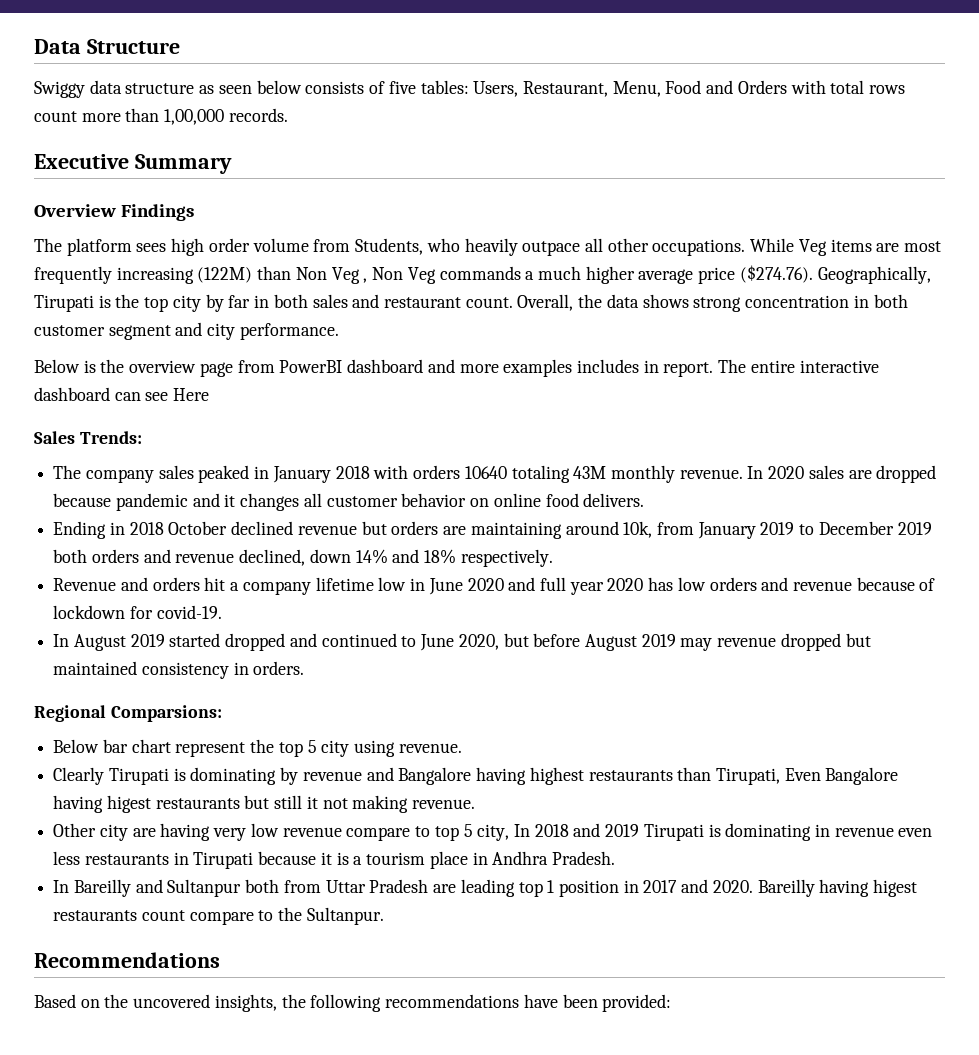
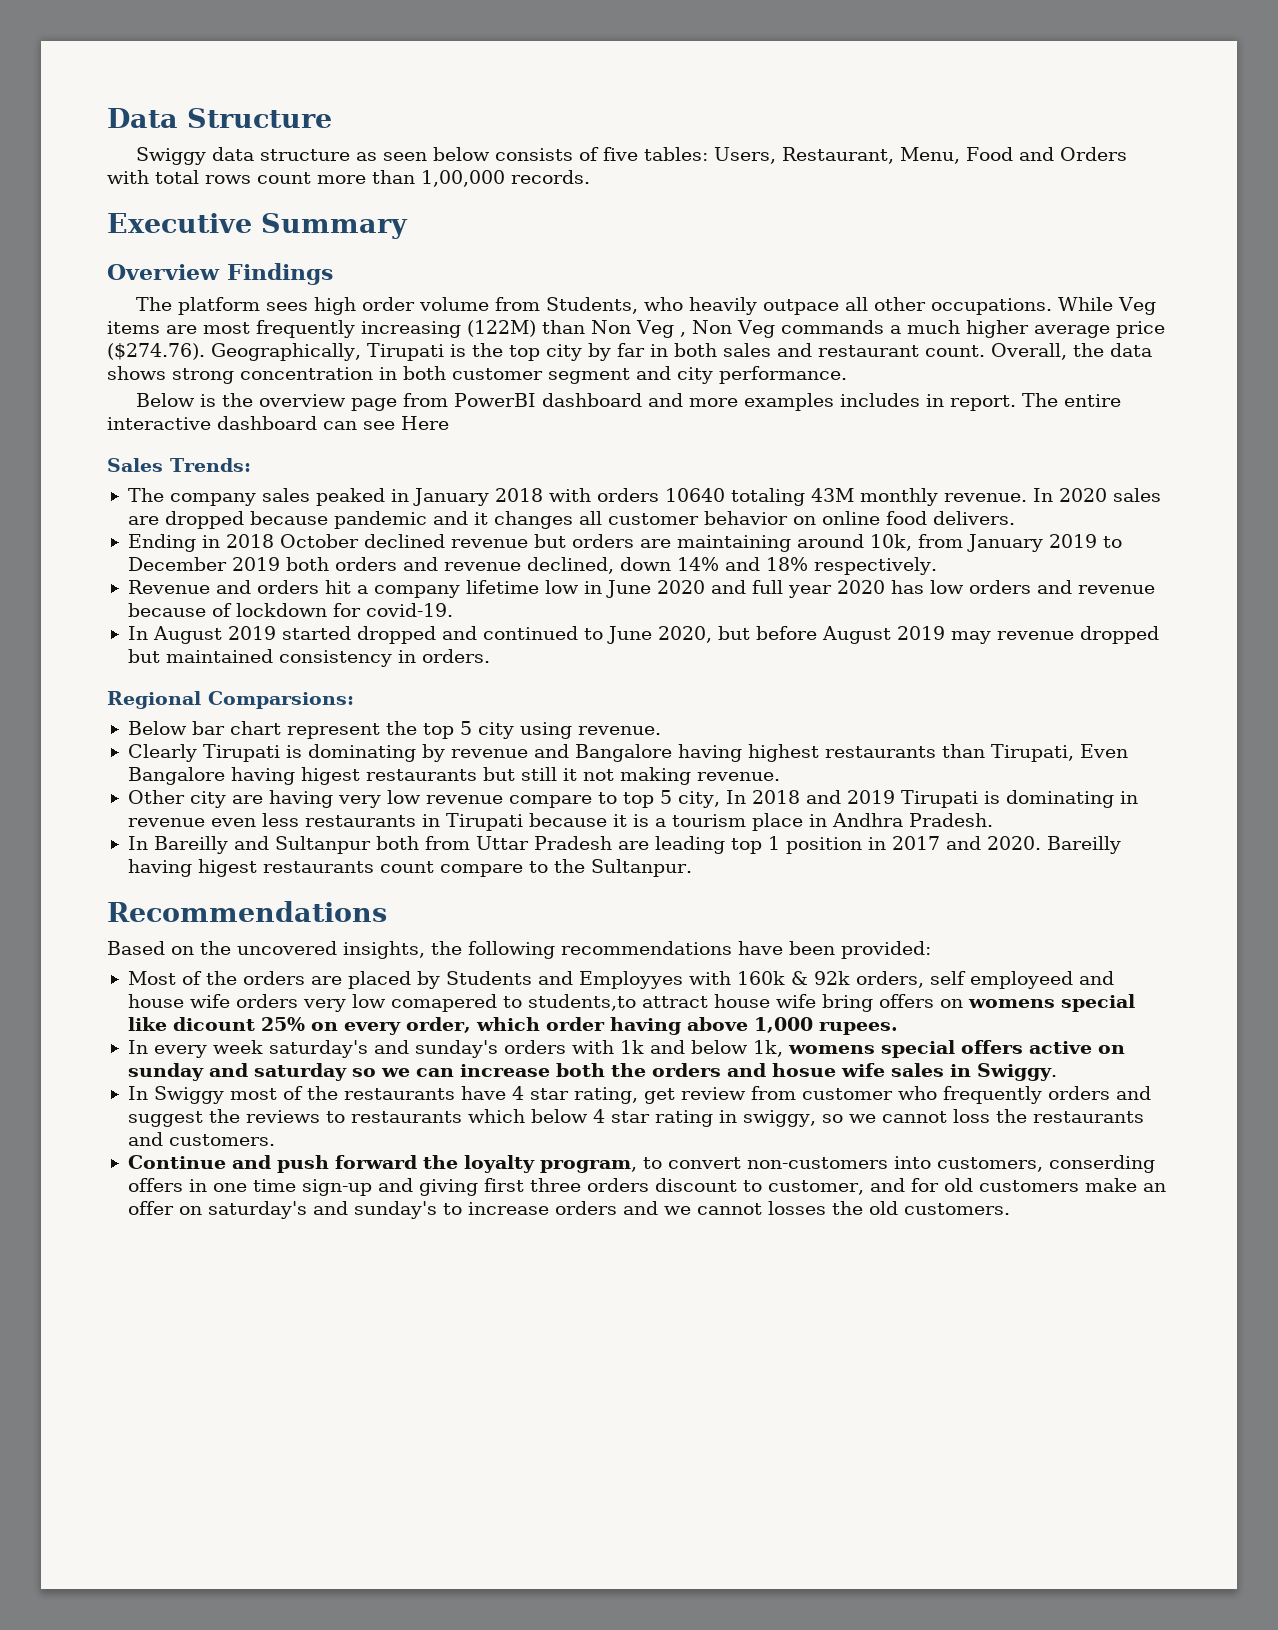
(672, 1003) none -> [127,971,1114,989] [127,994,1135,1012] [127,1017,898,1035] [127,1040,1125,1058] [127,1063,1057,1081] [127,1086,1151,1104] [127,1109,1144,1127] [127,1132,275,1146] [127,1155,1155,1173] [127,1178,1166,1196] [127,1201,1010,1219] // Most of the orders are placed by Students and Employyes with 160k & 92k orders, self employeed and house wife orders very low comapered to students,to attract house wife bring offers on womens special like dicount 25% on every order, which order having above 1,000 rupees. // In every week saturday's and sunday's orders with 1k and below 1k, womens special offers active on sunday and saturday so we can increase both the orders and hosue wife sales in Swiggy. // In Swiggy most of the restaurants have 4 star rating, get review from customer who frequently orders and suggest the reviews to restaurants which below 4 star rating in swiggy, so we cannot loss the restaurants and customers. // Continue and push forward the loyalty program, to convert non-customers into customers, conserding offers in one time sign-up and giving first three orders discount to customer, and for old customers make an offer on saturday's and sunday's to increase orders and we cannot losses the old customers.

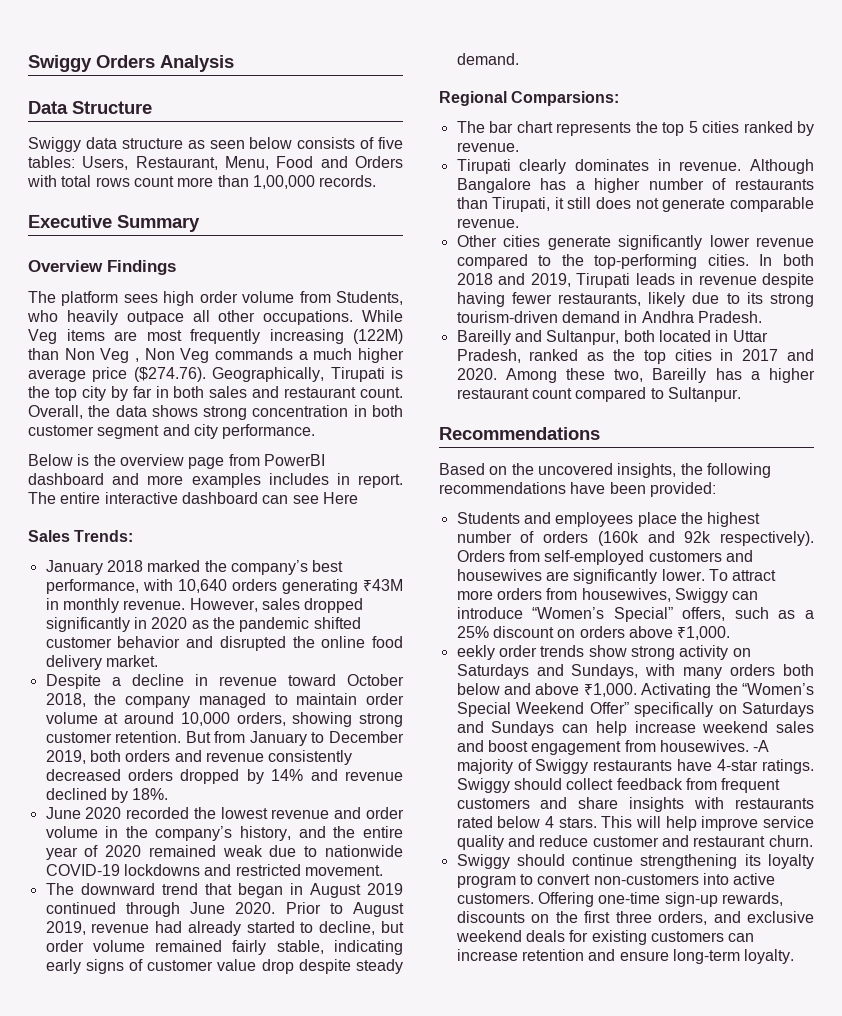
(107, 118) none -> [28,55,234,72] Swiggy Orders Analysis //
[127,488,1161,506] [127,511,1015,529] [127,534,912,552] The company sales peaked in January 2018 with orders 10640 totaling 43M monthly revenue. In 2020 sales are dropped because pandemic and it changes all customer behavior on online food delivers. // Ending in 2018 October declined revenue but orders are maintaining around 10k, -> [45,560,344,575] [45,579,403,594] [45,598,364,613] [45,617,361,632] [45,636,404,651] [45,655,158,670] [45,674,404,689] [45,693,405,708] [45,712,403,727] [45,731,211,743] January 2018 marked the company’s best performance, with 10,640 orders generating ₹43M in monthly revenue. However, sales dropped significantly in 2020 as the pandemic shifted customer behavior and disrupted the online food delivery market. // Despite a decline in revenue toward October 2018, the company managed to maintain order volume at around 10,000 orders, showing strong customer retention. But
[1048,534,1097,548] 2019 -> (307, 738) none
[231,557,280,571] 2019 -> [45,750,86,764] 2019,
[526,557,937,575] [127,580,1155,598] [127,603,453,617] [127,626,1159,644] [127,649,490,667] declined, down 14% and 18% respectively. // Revenue and orders hit a company lifetime low in June 2020 and full year 2020 has low orders and revenue because of lockdown for covid-19. // In August 2019 started dropped and continued to June 2020, but before August 2019 may revenue dropped but maintained consistency in orders. -> [268,750,353,765] [45,769,403,784] [45,788,169,803] [45,807,404,819] [45,826,403,841] [45,845,403,860] [45,864,383,876] [45,883,404,898] [45,902,404,917] [45,921,404,936] [45,940,404,955] [45,959,403,974] [456,53,519,65] consistently decreased orders dropped by 14% and revenue declined by 18%. // June 2020 recorded the lowest revenue and order volume in the company’s history, and the entire year of 2020 remained weak due to nationwide COVID-19 lockdowns and restricted movement. // The downward trend that began in August 2019 continued through June 2020. Prior to August 2019, revenue had already started to decline, but order volume remained fairly stable, indicating early signs of customer value drop despite steady demand.
[127,721,187,735] Below -> [456,121,485,133] The
[286,723,380,739] represent -> [556,122,632,136] represents
[477,722,661,739] [127,744,1128,762] [127,767,780,785] [127,790,1138,808] [127,813,803,831] city using revenue. // Clearly Tirupati is dominating by revenue and Bangalore having highest restaurants than Tirupati, Even Bangalore having higest restaurants but still it not making revenue. // Other city are having very low revenue compare to top 5 city, In 2018 and 2019 Tirupati is dominating in revenue even less restaurants in Tirupati because it is a tourism place -> [702,121,814,136] [456,142,519,152] [456,159,814,174] [456,178,814,193] [456,197,814,212] [456,218,519,228] [456,235,814,250] [456,254,814,269] [456,273,814,288] [456,292,814,307] [456,311,620,323] cities ranked by revenue. // Tirupati clearly dominates in revenue. Although Bangalore has a higher number of restaurants than Tirupati, it still does not generate comparable revenue. // Other cities generate significantly lower revenue compared to the top-performing cities. In both 2018 and 2019, Tirupati leads in revenue despite having fewer restaurants, likely due to its strong tourism-driven demand
[127,836,148,850] In -> (762, 317) none
[274,836,1121,854] [127,859,585,877] Sultanpur both from Uttar Pradesh are leading top 1 position in 2017 and 2020. Bareilly having higest restaurants count compare to the -> [546,330,768,345] [456,349,814,364] [456,368,815,383] [456,387,664,402] Sultanpur, both located in Uttar Pradesh, ranked as the top cities in 2017 and 2020. Among these two, Bareilly has a higher restaurant count compared to
[127,971,1114,989] [127,994,1135,1012] [127,1017,898,1035] [127,1040,1125,1058] [127,1063,1057,1081] [127,1086,1151,1104] [127,1109,1144,1127] [127,1132,275,1146] [127,1155,1155,1173] [127,1178,1166,1196] [127,1201,1010,1219] Most of the orders are placed by Students and Employyes with 160k & 92k orders, self employeed and house wife orders very low comapered to students,to attract house wife bring offers on womens special like dicount 25% on every order, which order having above 1,000 rupees. // In every week saturday's and sunday's orders with 1k and below 1k, womens special offers active on sunday and saturday so we can increase both the orders and hosue wife sales in Swiggy. // In Swiggy most of the restaurants have 4 star rating, get review from customer who frequently orders and suggest the reviews to restaurants which below 4 star rating in swiggy, so we cannot loss the restaurants and customers. // Continue and push forward the loyalty program, to convert non-customers into customers, conserding offers in one time sign-up and giving first three orders discount to customer, and for old customers make an offer on saturday's and sunday's to increase orders and we cannot losses the old customers. -> [456,512,761,527] [456,531,814,546] [456,550,753,565] [456,569,777,584] [456,588,759,603] [456,607,814,622] [456,626,731,640] [456,645,751,660] [456,664,814,679] [456,683,814,698] [456,702,814,717] [456,721,814,736] [456,740,770,755] [456,759,814,774] [456,778,781,793] [456,797,814,812] [456,816,814,831] [456,835,813,850] [456,854,814,869] [456,873,776,888] [456,892,783,907] [456,911,814,925] [455,930,755,945] [456,949,795,964] Students and employees place the highest number of orders (160k and 92k respectively). Orders from self-employed customers and housewives are significantly lower. To attract more orders from housewives, Swiggy can introduce “Women’s Special” offers, such as a 25% discount on orders above ₹1,000. // eekly order trends show strong activity on Saturdays and Sundays, with many orders both below and above ₹1,000. Activating the “Women’s Special Weekend Offer” specifically on Saturdays and Sundays can help increase weekend sales and boost engagement from housewives. -A majority of Swiggy restaurants have 4-star ratings. Swiggy should collect feedback from frequent customers and share insights with restaurants rated below 4 stars. This will help improve service quality and reduce customer and restaurant churn. // Swiggy should continue strengthening its loyalty program to convert non-customers into active customers. Offering one-time sign-up rewards, discounts on the first three orders, and exclusive weekend deals for existing customers can increase retention and ensure long-term loyalty.

